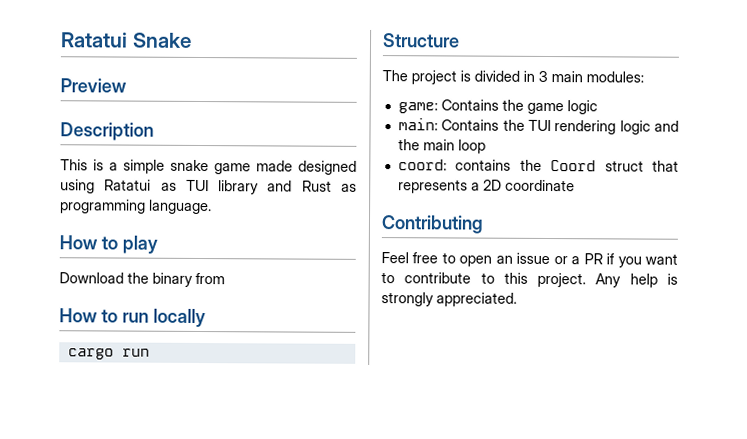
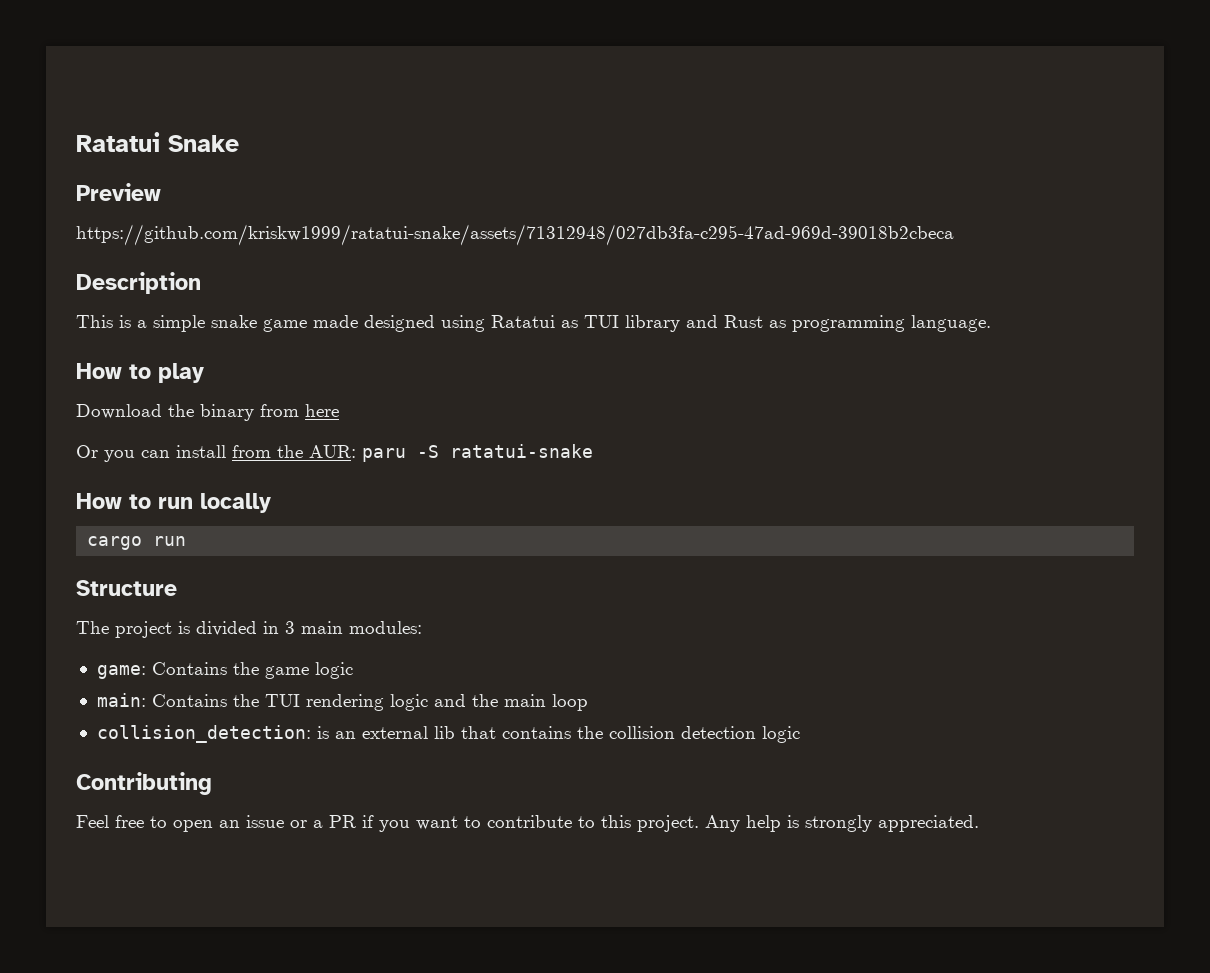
(127, 85) none -> [76,224,954,246] // https://github.com/kriskw1999/ratatui-snake/assets/71312948/027db3fa-c295-47ad-969d-39018b2cbeca
(225, 278) none -> [305,404,339,417] [76,444,593,462] here // Or you can install from the AUR: paru -S ratatui-snake
[397,159,679,172] [397,179,575,194] coord: contains the Coord struct that represents a 2D coordinate -> [96,725,800,743] collision_detection: is an external lib that contains the collision detection logic

